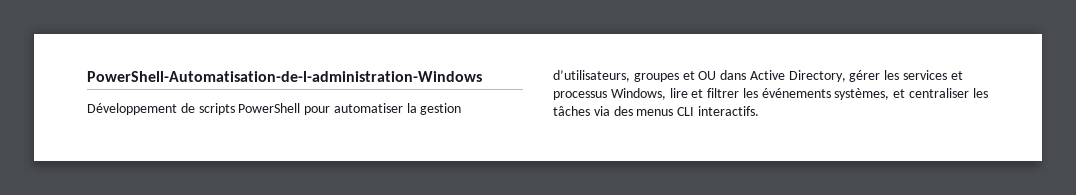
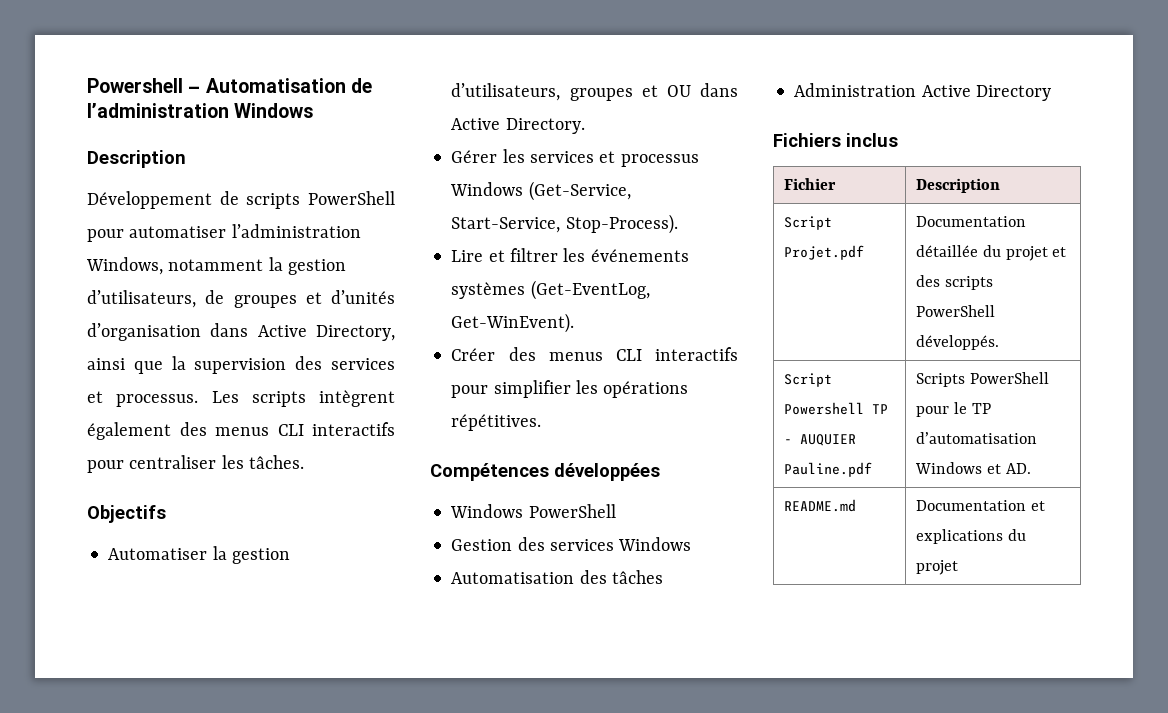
[87,71,482,82] PowerShell-Automatisation-de-l-administration-Windows -> [87,78,372,93] [87,103,314,118] [87,150,186,168] Powershell – Automatisation de l’administration Windows // Description
(403, 108) none -> [231,224,361,238] [86,257,346,275] [87,290,395,308] [87,323,395,341] [87,356,395,374] [87,390,395,407] [87,422,395,440] [87,455,304,473] [87,505,166,523] [108,548,208,560] l’administration Windows, notamment la gestion d’utilisateurs, de groupes et d’unités d’organisation dans Active Directory, ainsi que la supervision des services et processus. Les scripts intègrent également des menus CLI interactifs pour centraliser les tâches. // Objectifs // Automatiser
[788,70,881,82] Directory, gérer -> [505,118,585,134] [451,150,498,163] Directory. // Gérer
[610,88,988,100] [553,106,759,116] Windows, lire et filtrer les événements systèmes, et centraliser les tâches via des menus CLI interactifs. -> [450,181,631,201] [451,214,678,234] [451,248,689,262] [451,280,650,300] [451,313,575,333] [451,347,738,361] [451,380,689,398] [451,414,542,431] [430,463,660,481] [450,504,616,518] [451,537,692,551] [451,570,663,584] [794,83,1051,101] [773,133,898,147] [784,178,837,190] [916,178,1001,193] [784,216,833,230] [784,245,865,260] [916,216,1027,227] [916,245,1067,261] [916,275,993,290] [916,305,996,317] [916,335,1000,350] [784,373,833,387] [784,402,889,415] [784,434,857,446] [784,462,873,477] [916,372,1049,387] [916,402,991,417] [916,432,1038,444] [915,462,1031,474] [784,499,857,512] [916,500,1045,511] [916,529,1026,544] [916,560,959,575] Windows (Get-Service, Start-Service, Stop-Process). // Lire et filtrer les événements systèmes (Get-EventLog, Get-WinEvent). // Créer des menus CLI interactifs pour simplifier les opérations répétitives. // Compétences développées // Windows PowerShell // Gestion des services Windows // Automatisation des tâches // Administration Active Directory // Fichiers inclus // Fichier | Description // Script Projet.pdf | Documentation détaillée du projet et des scripts PowerShell développés. // Script Powershell TP - AUQUIER Pauline.pdf | Scripts PowerShell pour le TP d’automatisation Windows et AD. // README.md | Documentation et explications du projet

